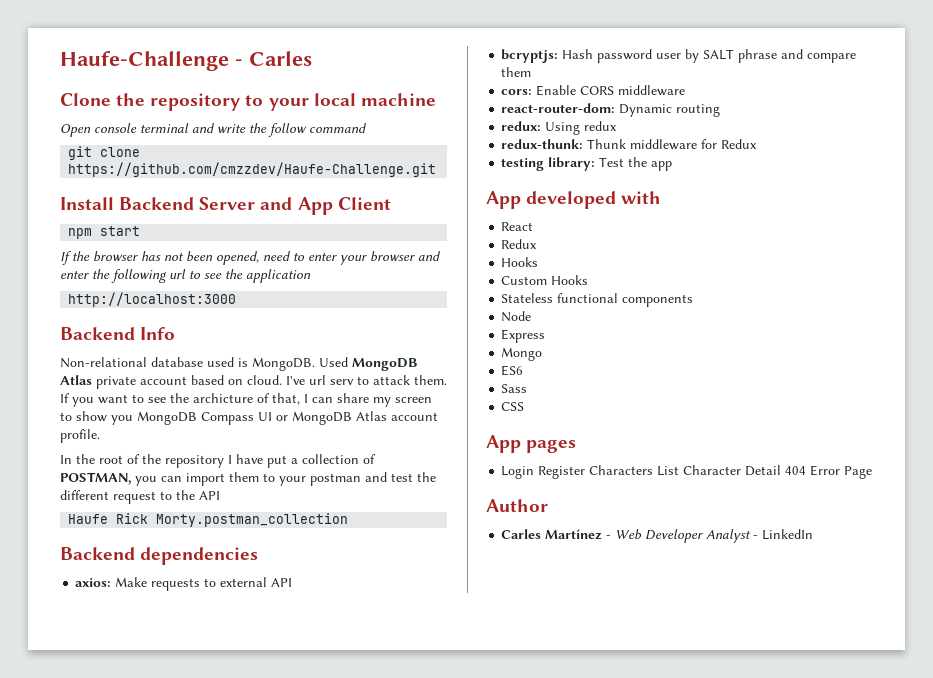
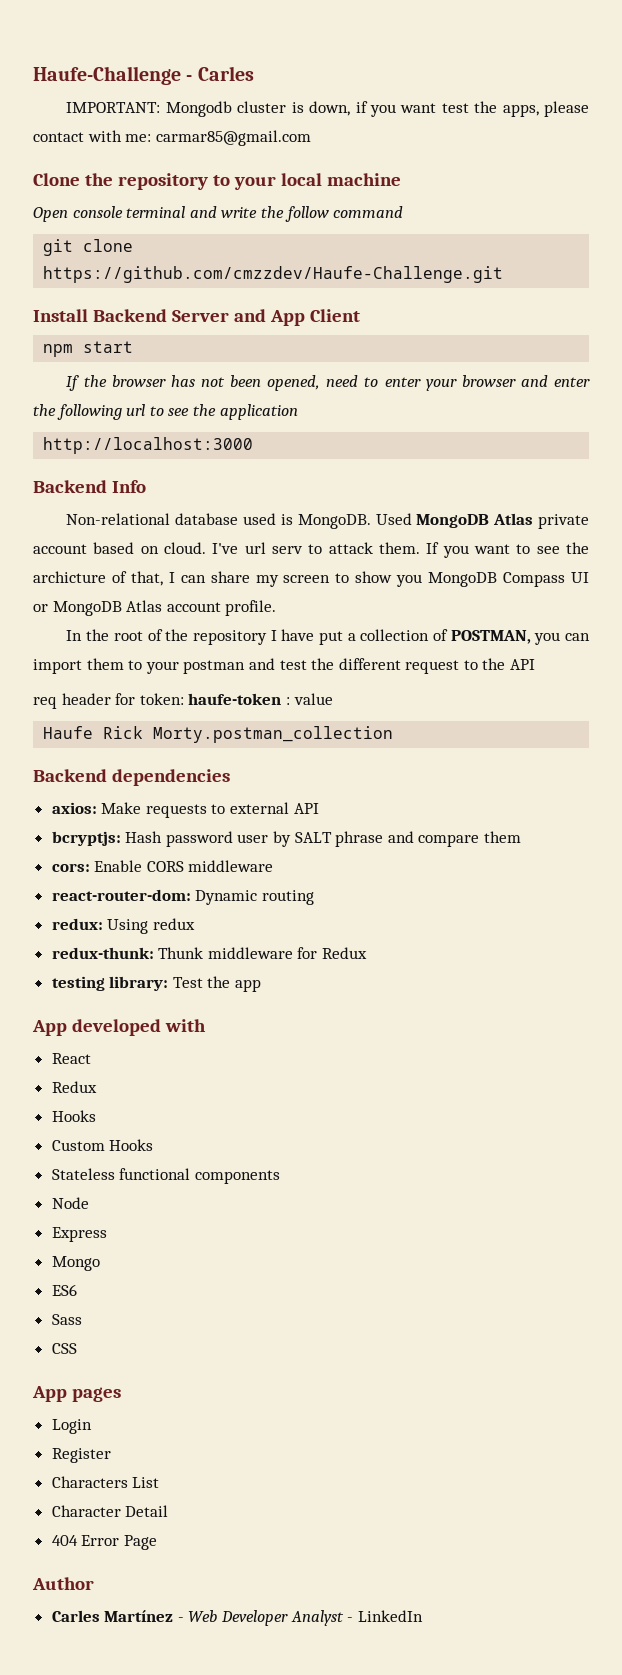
(312, 58) none -> [66,101,589,117] [33,130,311,146] // IMPORTANT: Mongodb cluster is down, if you want test the apps, please contact with me: carmar85@gmail.com
(220, 495) none -> [33,693,333,709] // req header for token: haufe-token : value
(535, 472) none -> (92, 1426) //
(586, 472) none -> (111, 1455) //
(680, 471) none -> (160, 1482) //
(782, 470) none -> (169, 1511) //

